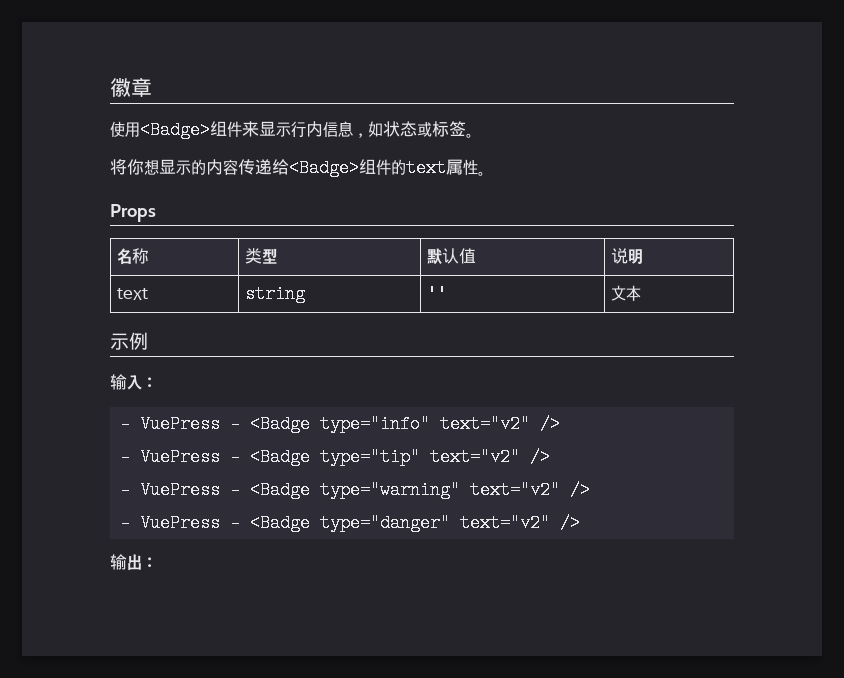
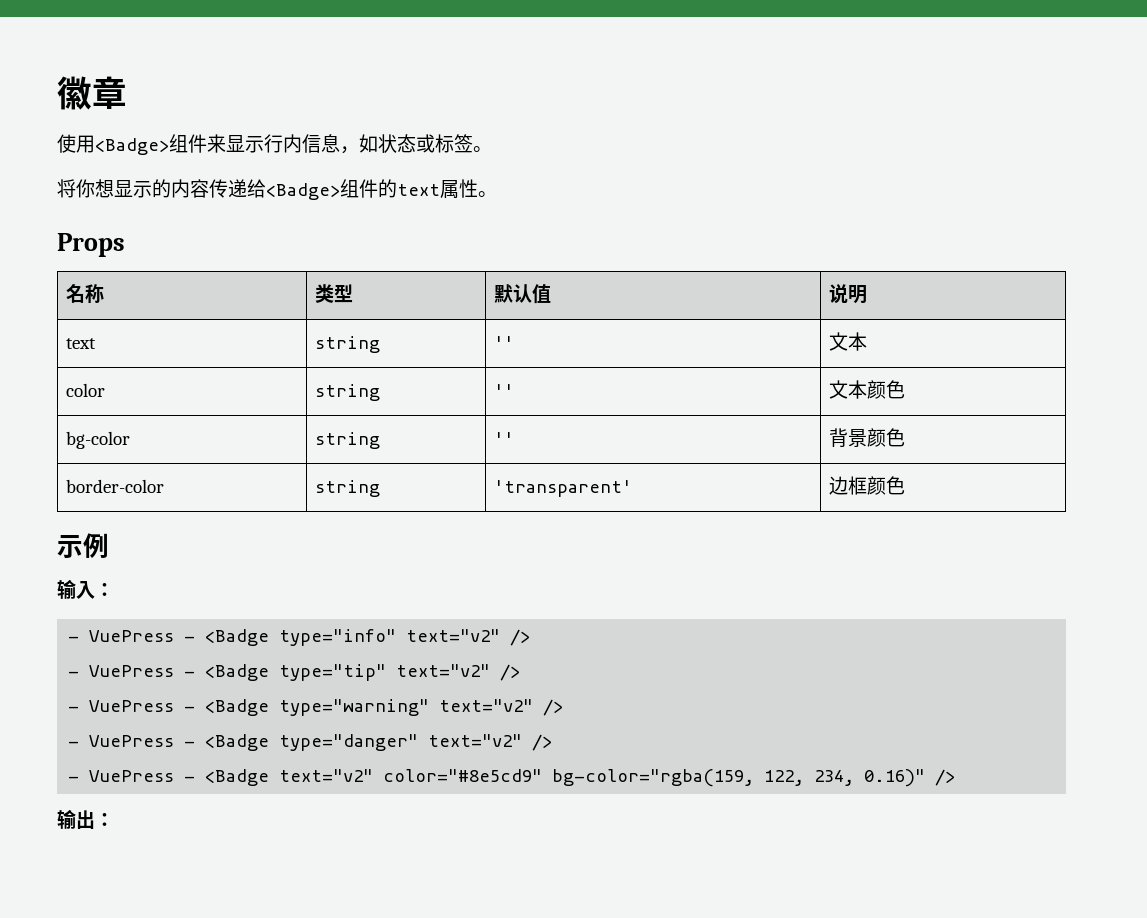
(642, 293) none -> [65,383,105,397] [314,384,380,401] [493,384,514,397] [828,380,905,399] [65,431,130,449] [314,432,380,449] [493,432,514,445] [828,428,905,447] [65,479,164,493] [314,480,380,497] [493,480,632,497] [828,476,905,495] // color | string | '' | 文本颜色 // bg-color | string | '' | 背景颜色 // border-color | string | 'transparent' | 边框颜色
(580, 523) none -> [68,769,956,787] // - VuePress - <Badge text="v2" color="#8e5cd9" bg-color="rgba(159, 122, 234, 0.16)" />

